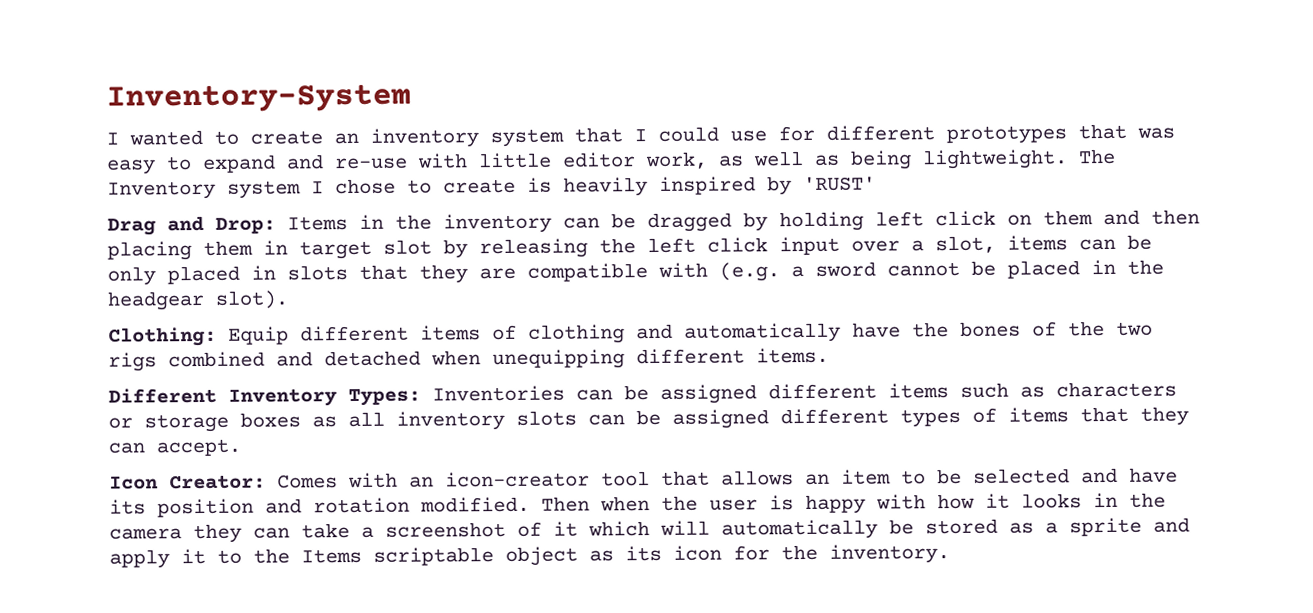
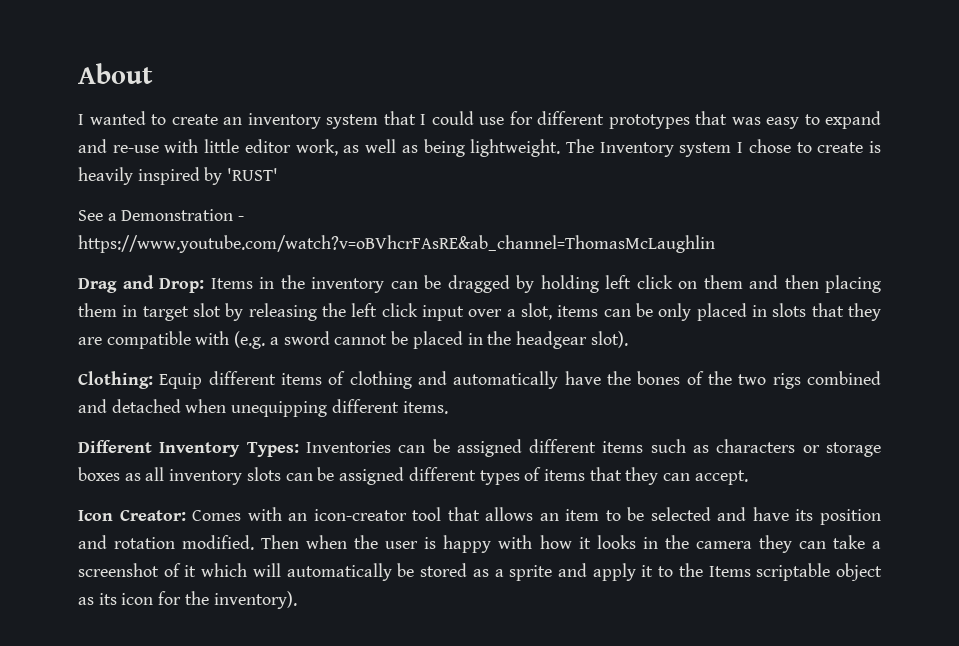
[106,84,411,113] Inventory-System -> [78,63,153,84] About
(876, 184) none -> [78,209,245,221] [78,235,715,253] // See a Demonstration - https://www.youtube.com/watch?v=oBVhcrFAsRE&ab_channel=ThomasMcLaughlin
[829,544,950,564] inventory. -> [213,591,297,609] inventory).

